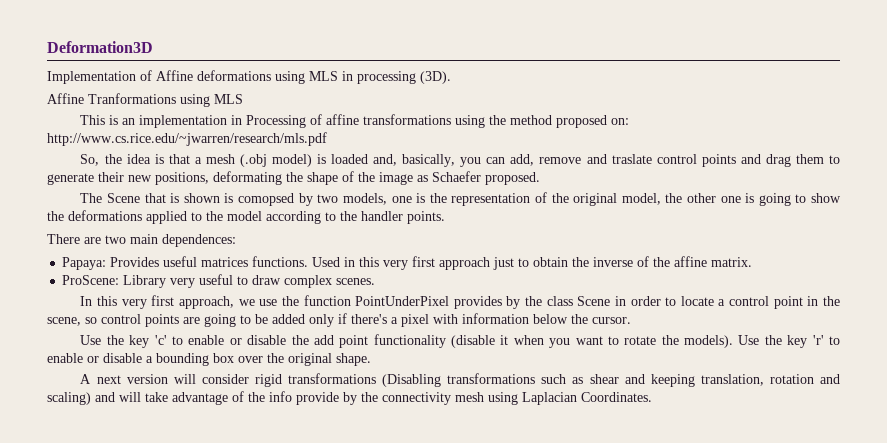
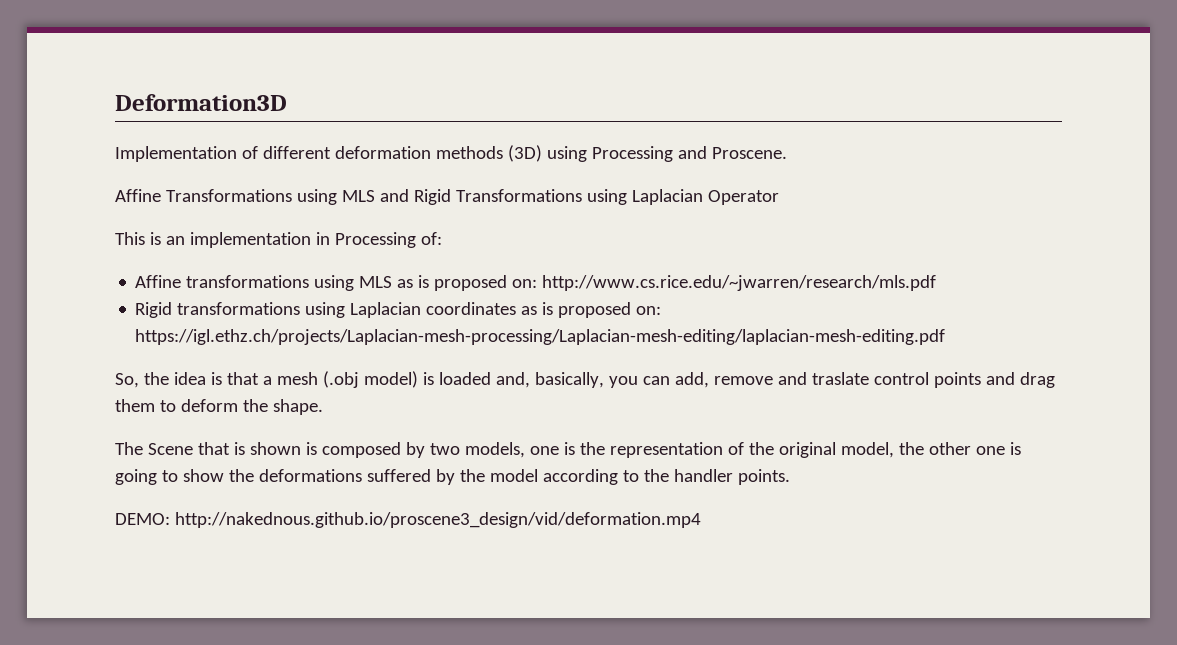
[156,70,451,84] [47,93,243,107] Affine deformations using MLS in processing (3D). // Affine Tranformations using MLS -> [262,145,787,162] [115,189,779,205] different deformation methods (3D) using Processing and Proscene. // Affine Transformations using MLS and Rigid Transformations using Laplacian Operator
[310,114,630,128] [47,132,327,146] of affine transformations using the method proposed on: http://www.cs.rice.edu/~jwarren/research/mls.pdf -> [420,232,442,245] [135,275,937,291] [135,302,662,318] [135,329,946,345] of: // Affine transformations using MLS as is proposed on: http://www.cs.rice.edu/~jwarren/research/mls.pdf // Rigid transformations using Laplacian coordinates as is proposed on: https://igl.ethz.ch/projects/Laplacian-mesh-processing/Laplacian-mesh-editing/laplacian-mesh-editing.pdf
[47,171,540,185] generate their new positions, deformating the shape of the image as Schaefer proposed. -> [180,399,323,415] deform the shape.
[238,193,295,206] comopsed -> [321,442,401,458] composed
[146,211,202,224] applied to -> [366,469,455,485] suffered by
[47,234,236,247] [62,256,753,270] [62,274,376,288] [80,295,841,309] [47,313,631,327] [80,334,840,348] [47,353,371,366] [80,373,840,387] [47,391,652,405] There are two main dependences: // Papaya: Provides useful matrices functions. Used in this very first approach just to obtain the inverse of the affine matrix. // ProScene: Library very useful to draw complex scenes. // In this very first approach, we use the function PointUnderPixel provides by the class Scene in order to locate a control point in the scene, so control points are going to be added only if there's a pixel with information below the cursor. // Use the key 'c' to enable or disable the add point functionality (disable it when you want to rotate the models). Use the key 'r' to enable or disable a bounding box over the original shape. // A next version will consider rigid transformations (Disabling transformations such as shear and keeping translation, rotation and scaling) and will take advantage of the info provide by the connectivity mesh using Laplacian Coordinates. -> [115,512,701,528] DEMO: http://nakednous.github.io/proscene3_design/vid/deformation.mp4

